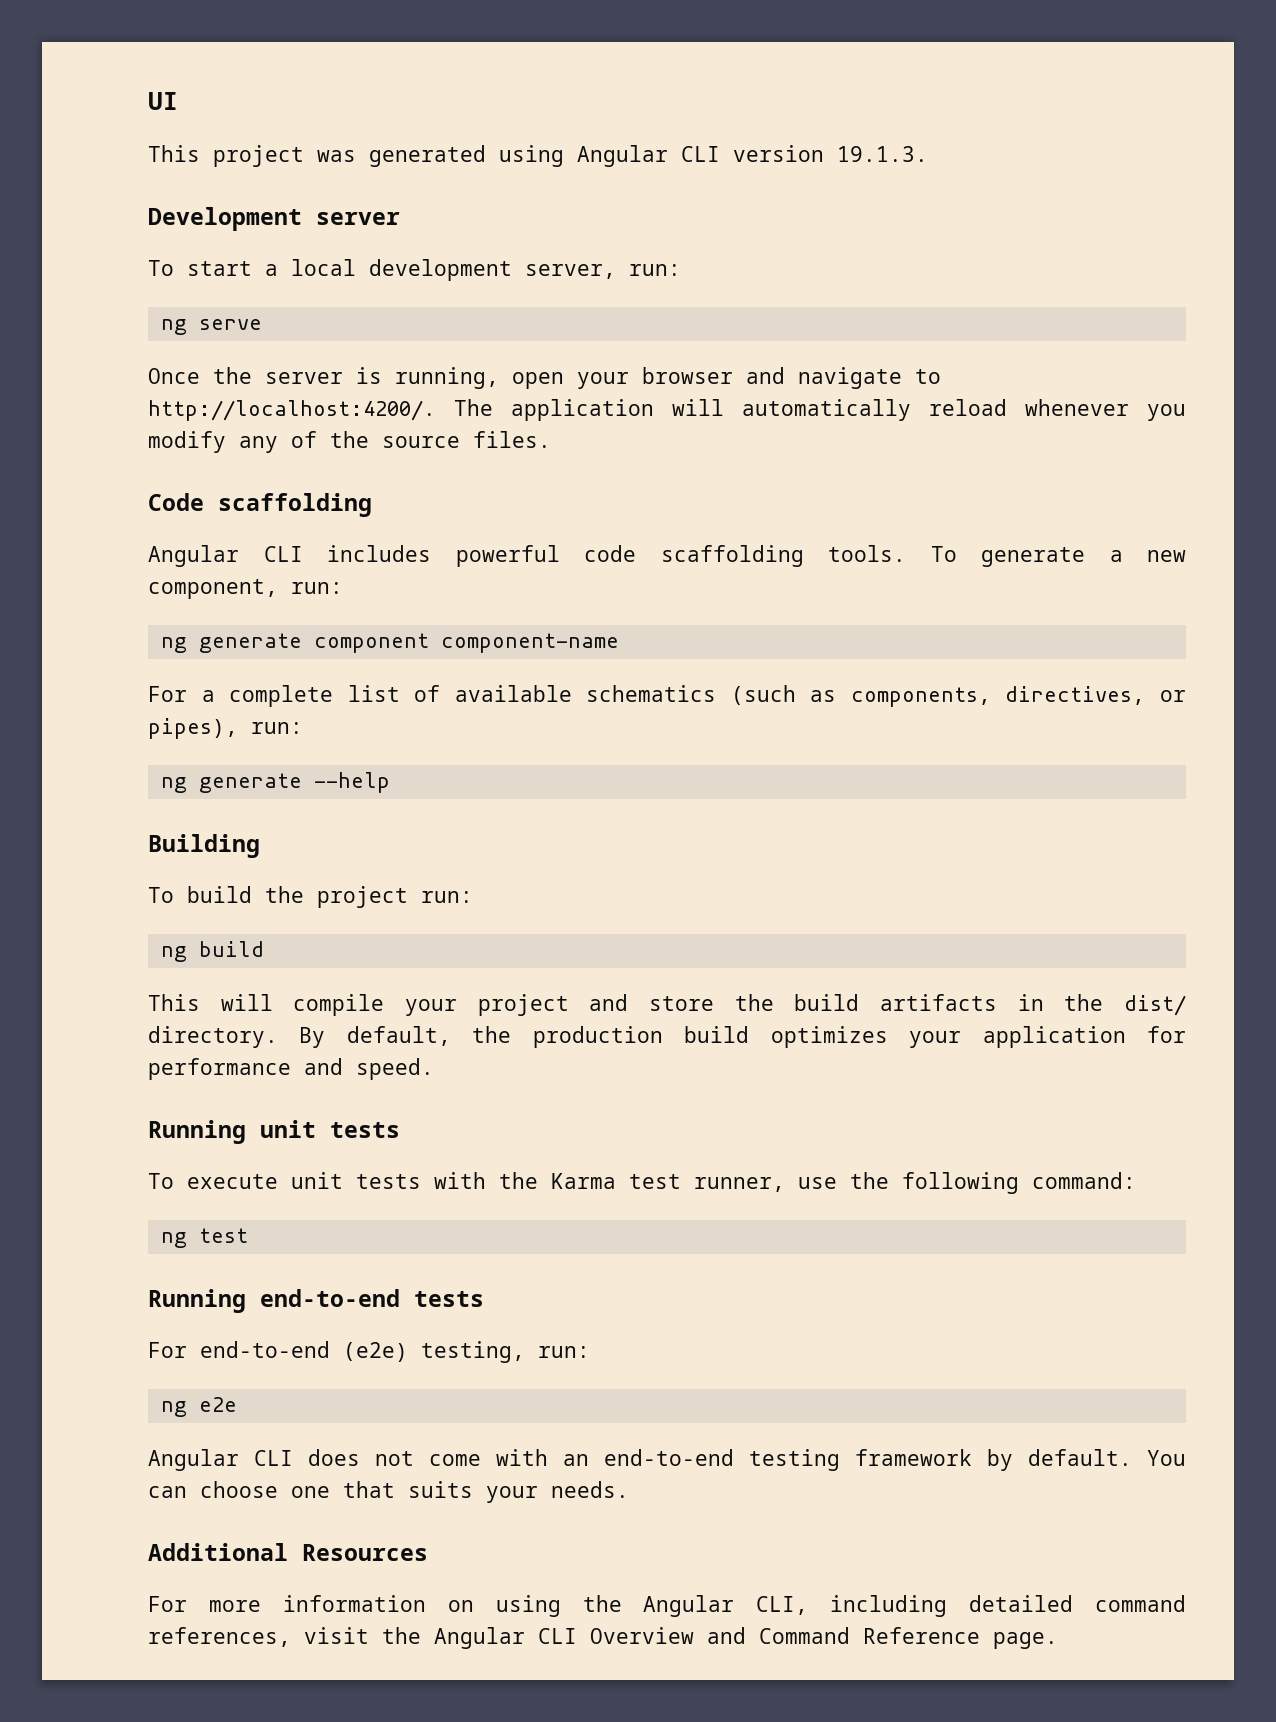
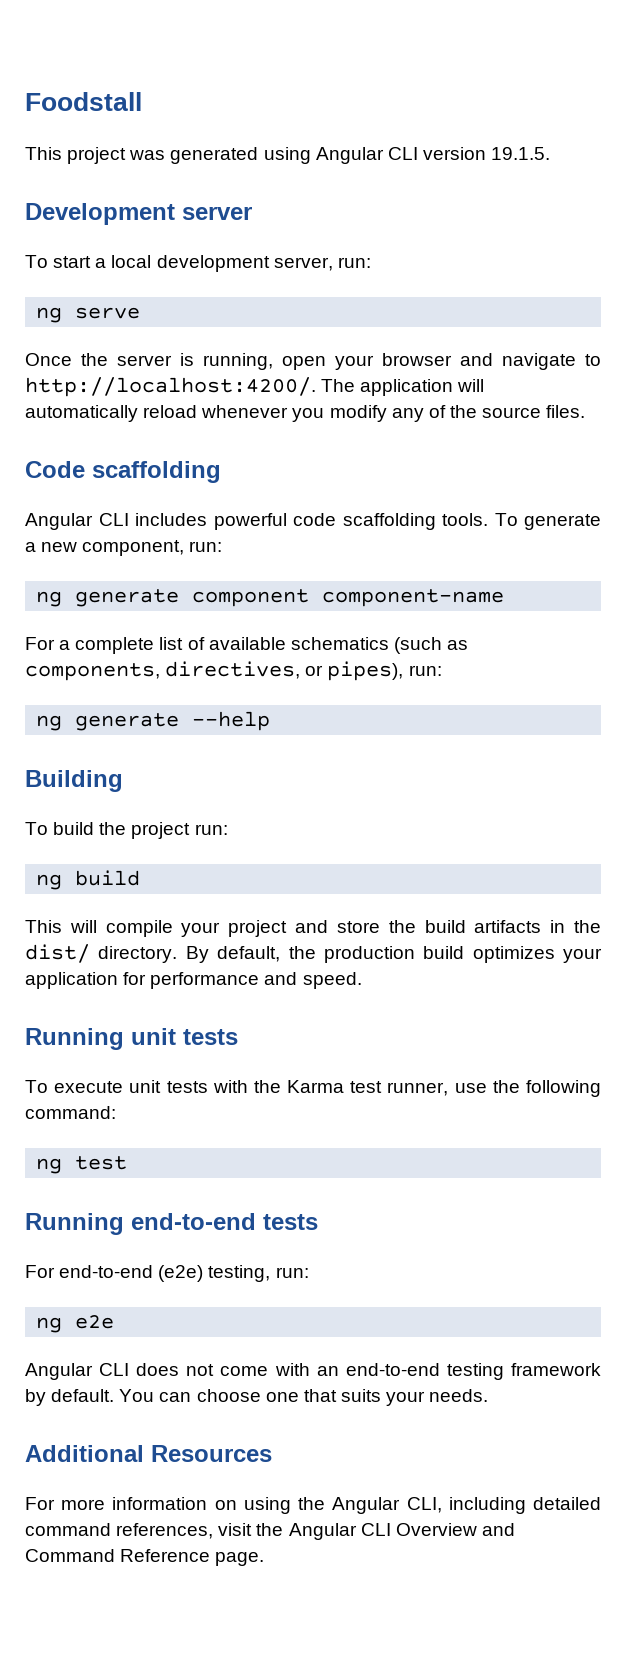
[148,92,178,110] UI -> [25,92,142,111] Foodstall
[837,146,928,162] 19.1.3. -> [491,147,551,160] 19.1.5.

